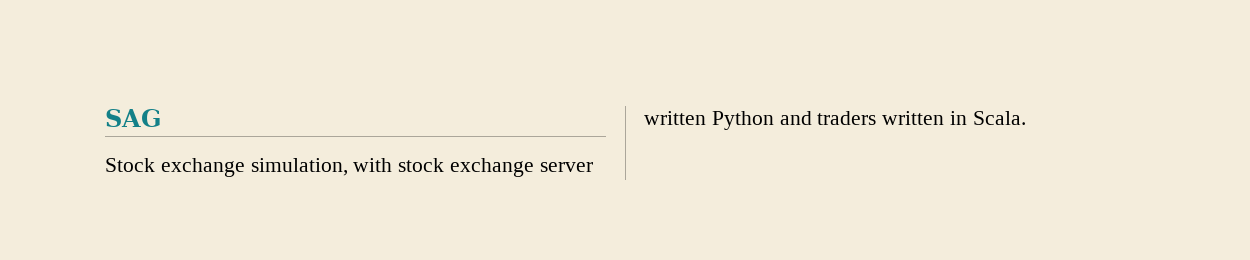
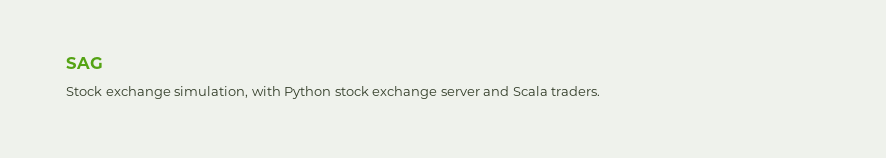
(393, 165) none -> [284,86,332,99] Python
[644,111,1026,130] written Python and traders written in Scala. -> [483,86,601,96] and Scala traders.

